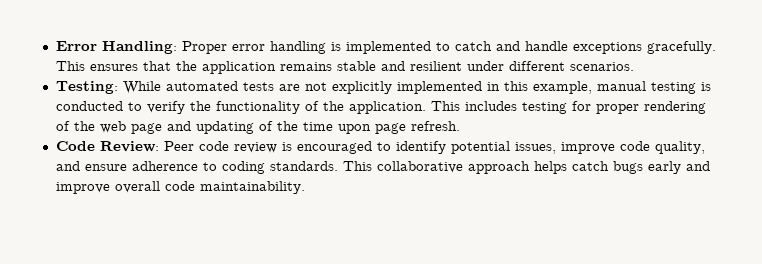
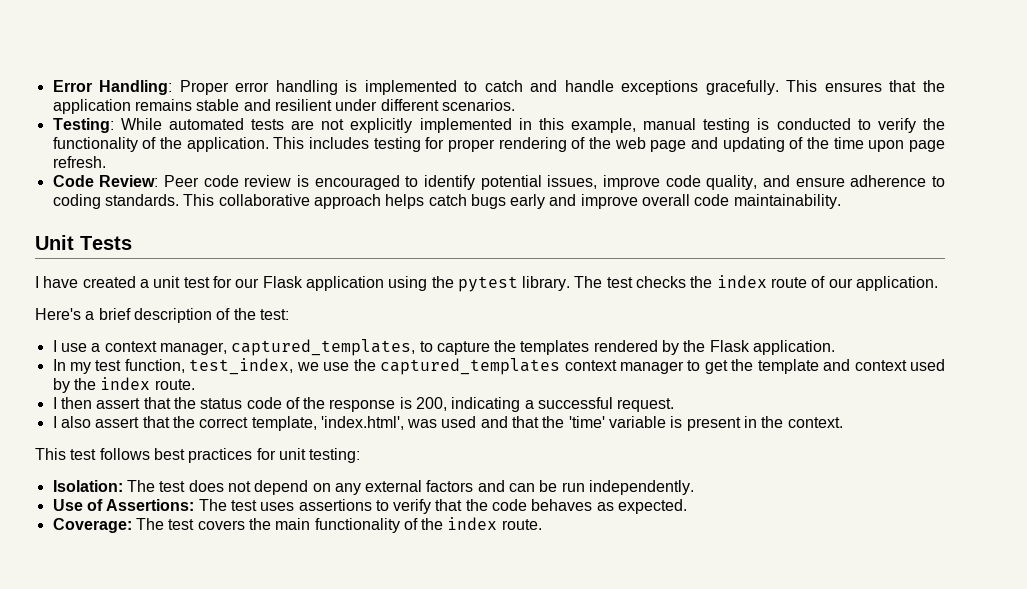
(305, 187) none -> [35,235,132,250] [35,275,939,292] [35,308,289,323] [52,339,836,356] [52,358,946,375] [52,377,195,393] [52,397,675,412] [52,416,843,431] [35,448,361,463] [52,480,695,495] [52,499,688,514] [52,517,542,533] // Unit Tests // I have created a unit test for our Flask application using the pytest library. The test checks the index route of our application. // Here's a brief description of the test: // I use a context manager, captured_templates, to capture the templates rendered by the Flask application. // In my test function, test_index, we use the captured_templates context manager to get the template and context used by the index route. // I then assert that the status code of the response is 200, indicating a successful request. // I also assert that the correct template, 'index.html', was used and that the 'time' variable is present in the context. // This test follows best practices for unit testing: // Isolation: The test does not depend on any external factors and can be run independently. // Use of Assertions: The test uses assertions to verify that the code behaves as expected. // Coverage: The test covers the main functionality of the index route.

